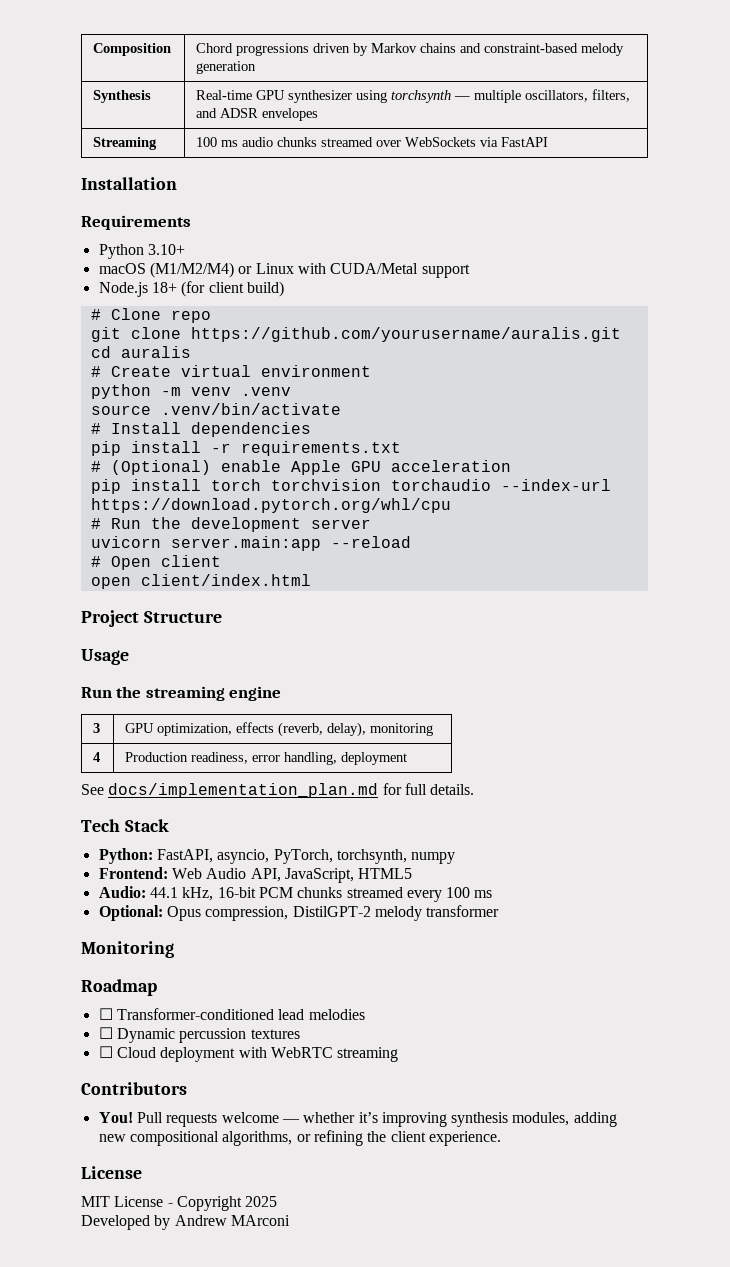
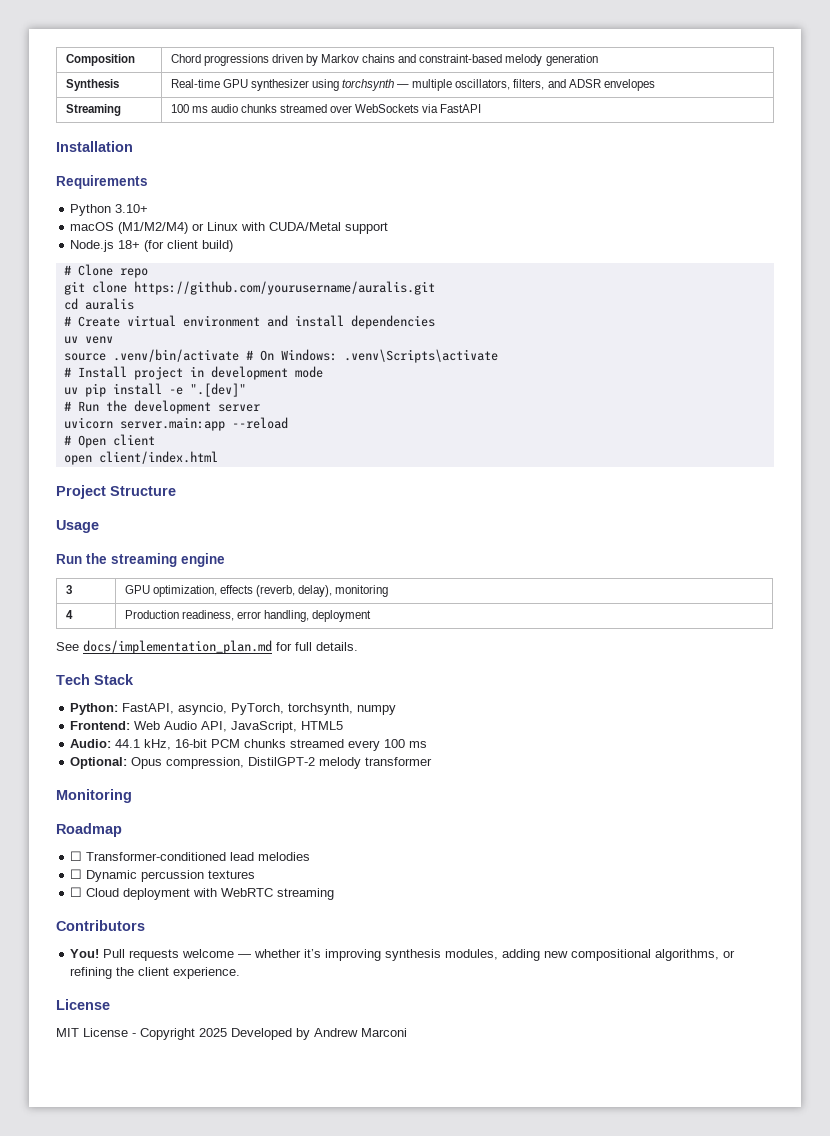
[90,384,181,399] // python -m -> [266,315,435,329] [63,336,78,344] and install dependencies // uv
[240,387,291,396] .venv -> (113, 340) none
[90,422,311,437] [90,441,401,456] [90,460,511,475] [90,479,611,494] [90,498,451,513] // # Install dependencies // pip install -r requirements.txt // # (Optional) enable Apple GPU acceleration // pip install torch torchvision torchaudio --index-url https://download.pytorch.org/whl/cpu -> [245,349,498,363] [63,366,323,380] [63,383,246,397] # On Windows: .venv\Scripts\activate // # Install project in development mode // uv pip install -e ".[dev]"
(278, 1201) // -> (227, 1032) none
[230,1215,290,1226] MArconi -> [361,1028,407,1037] Marconi

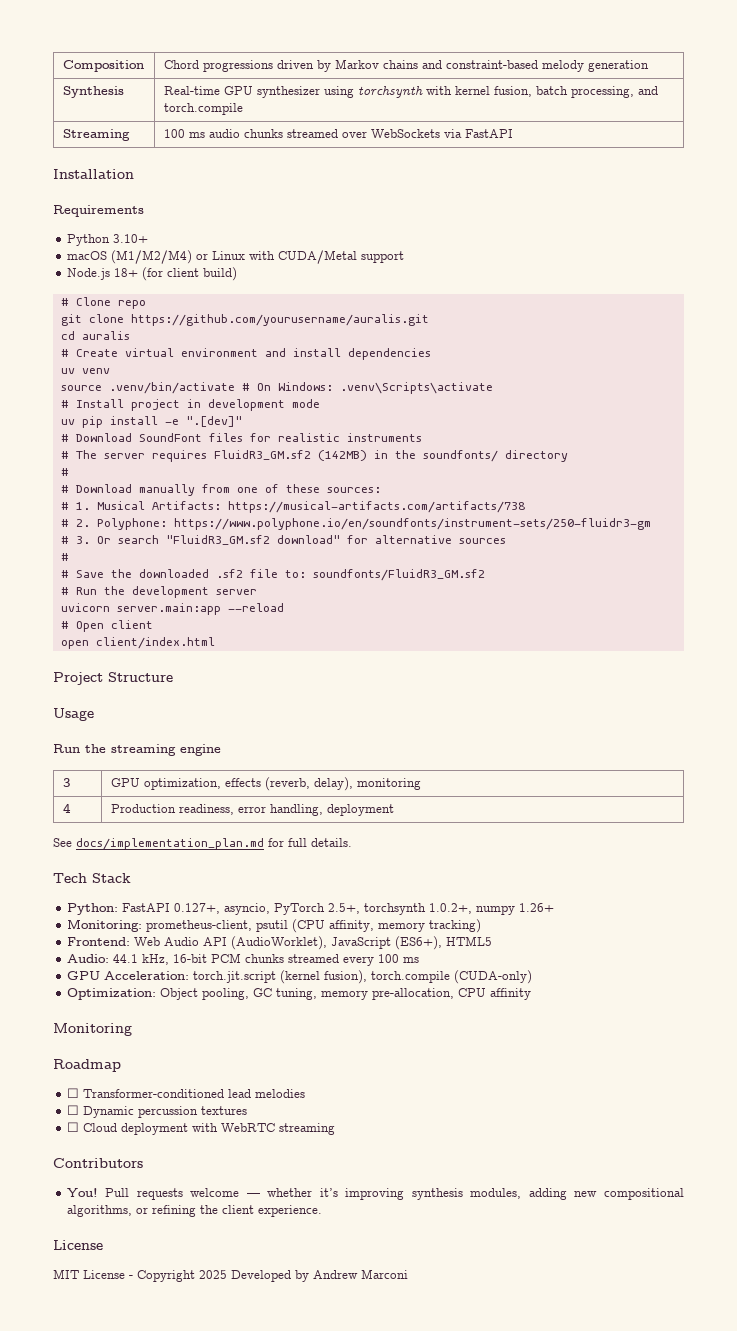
[397,79,655,91] — multiple oscillators, filters, and ADSR envelopes -> [425,86,658,98] [163,103,243,115] with kernel fusion, batch processing, and torch.compile
(246, 390) none -> [60,433,422,442] [60,450,568,462] [60,468,69,476] [60,484,381,496] [60,501,525,513] [60,518,651,530] [60,535,506,545] [60,553,69,561] [60,569,485,581] // # Download SoundFont files for realistic instruments // # The server requires FluidR3_GM.sf2 (142MB) in the soundfonts/ directory // # // # Download manually from one of these sources: // # 1. Musical Artifacts: https://musical-artifacts.com/artifacts/738 // # 2. Polyphone: https://www.polyphone.io/en/soundfonts/instrument-sets/250-fluidr3-gm // # 3. Or search "FluidR3_GM.sf2 download" for alternative sources // # // # Save the downloaded .sf2 file to: soundfonts/FluidR3_GM.sf2
[122,703,397,715] FastAPI, asyncio, PyTorch, torchsynth, numpy -> [121,903,554,915] [66,919,481,933] FastAPI 0.127+, asyncio, PyTorch 2.5+, torchsynth 1.0.2+, numpy 1.26+ // Monitoring: prometheus-client, psutil (CPU affinity, memory tracking)
[201,721,298,733] API, JavaScript, -> [202,936,442,950] API (AudioWorklet), JavaScript (ES6+),
[70,757,433,769] Optional: Opus compression, DistilGPT‑2 melody transformer -> [66,970,532,984] [66,988,531,1000] GPU Acceleration: torch.jit.script (kernel fusion), torch.compile (CUDA-only) // Optimization: Object pooling, GC tuning, memory pre-allocation, CPU affinity

